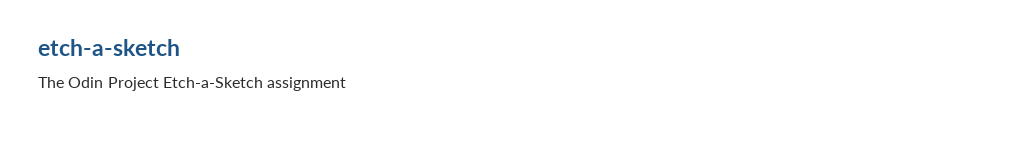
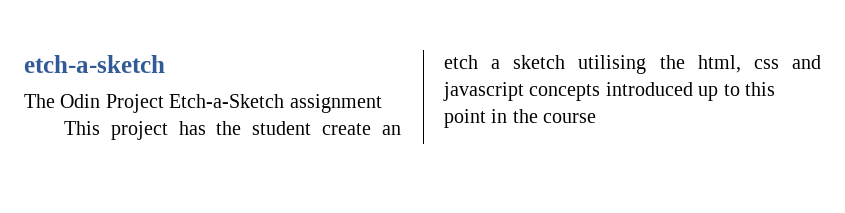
(347, 84) none -> [63,121,402,140] [444,55,821,74] [443,82,775,101] [444,109,597,128] // This project has the student create an etch a sketch utilising the html, css and javascript concepts introduced up to this point in the course

